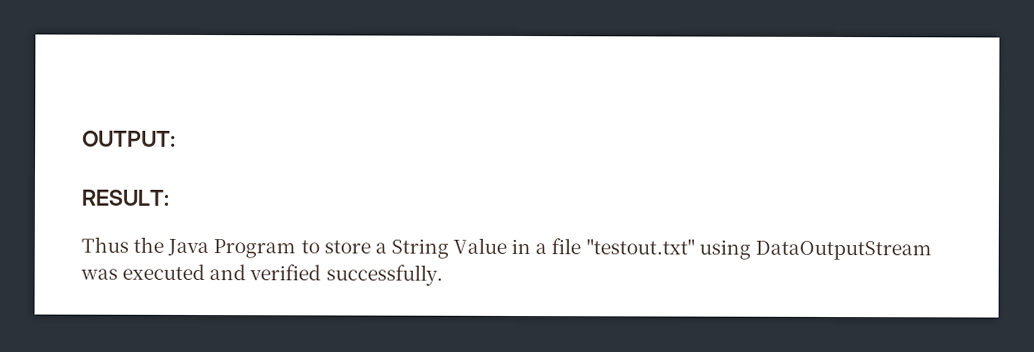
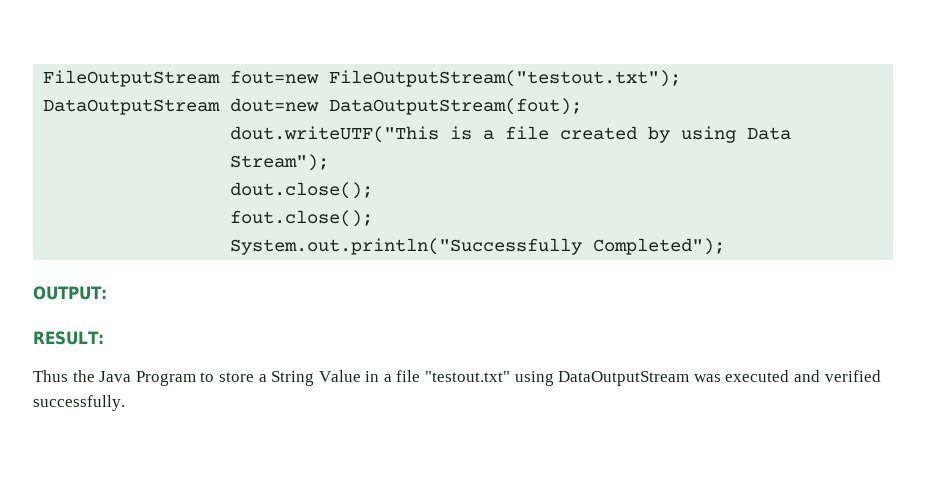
(82, 138) none -> [43,70,682,87] [43,98,583,115] [230,126,792,143] [230,154,330,171] [230,182,374,199] [230,210,374,227] [230,238,726,255] FileOutputStream fout=new FileOutputStream("testout.txt"); // DataOutputStream dout=new DataOutputStream(fout); // dout.writeUTF("This is a file created by using Data Stream"); // dout.close(); // fout.close(); // System.out.println("Successfully Completed"); //

